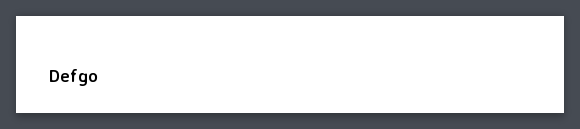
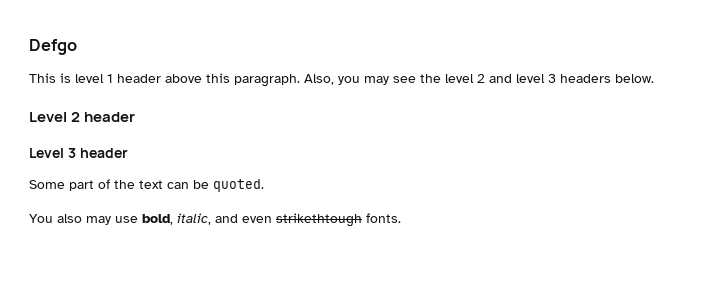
(98, 77) none -> [29,73,654,87] [29,112,136,122] [29,148,128,158] [29,179,264,192] [29,213,401,227] // This is level 1 header above this paragraph. Also, you may see the level 2 and level 3 headers below. // Level 2 header // Level 3 header // Some part of the text can be quoted. // You also may use bold, italic, and even strikethtough fonts.

